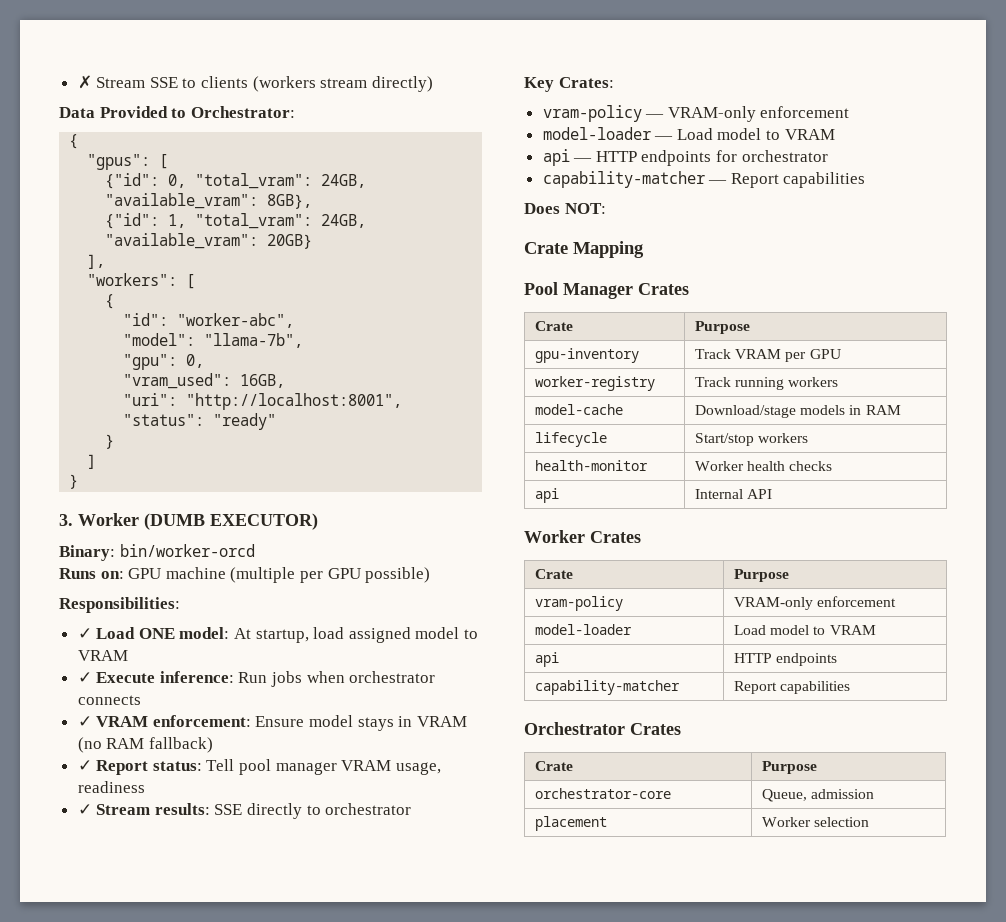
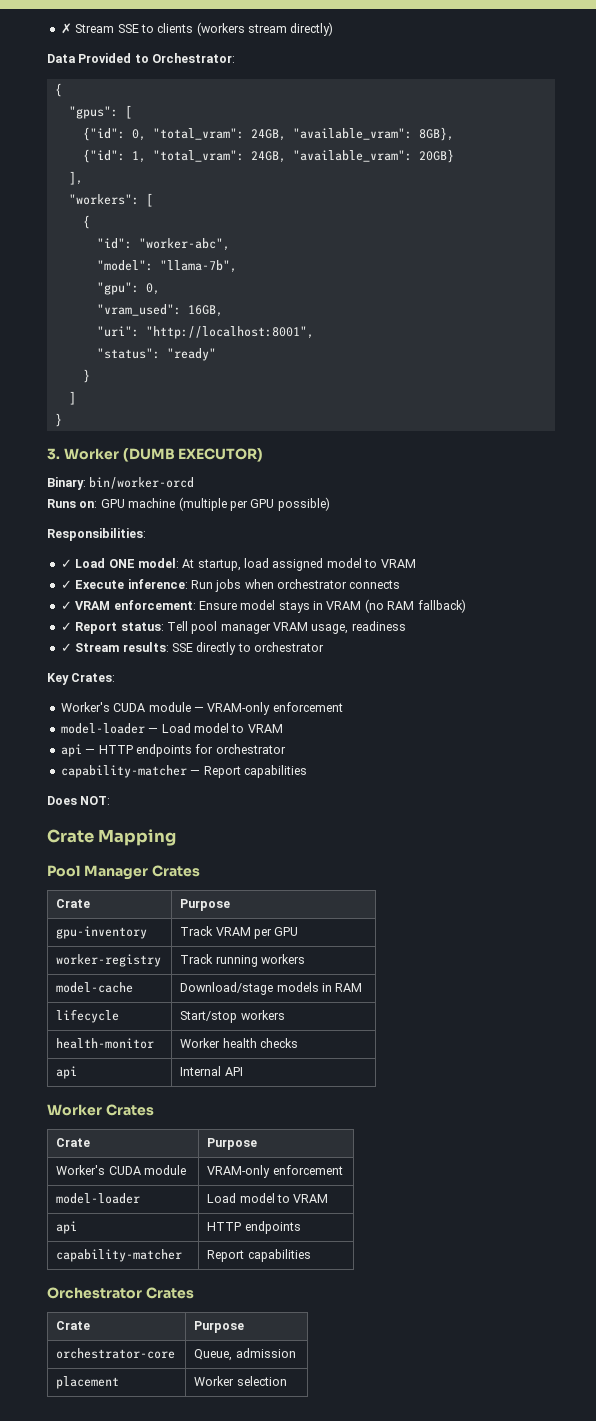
[542,105,642,122] vram-policy -> [60,702,191,712] Worker's CUDA module
[535,596,624,611] vram-policy -> [56,1165,186,1175] Worker's CUDA module

